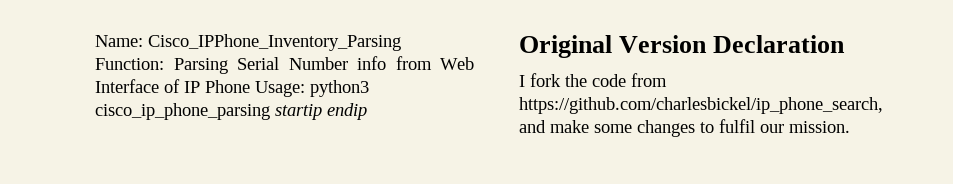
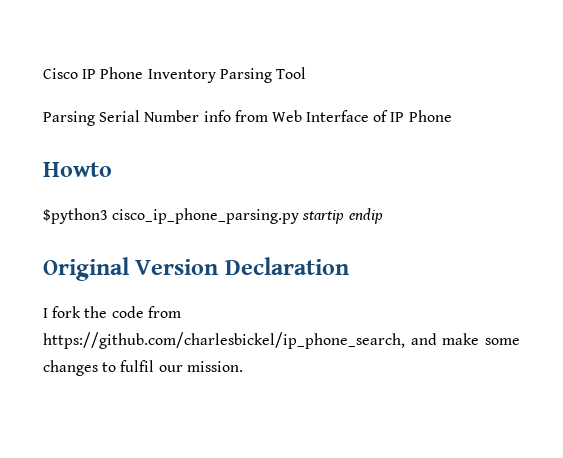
[95,34,401,51] [95,58,164,70] Name: Cisco_IPPhone_Inventory_Parsing Function: -> [43,67,306,83] Cisco IP Phone Inventory Parsing Tool //
[255,80,369,97] [95,103,270,120] Usage: python3 cisco_ip_phone_parsing -> [43,162,112,177] [43,208,300,224] // Howto // $python3 cisco_ip_phone_parsing.py

